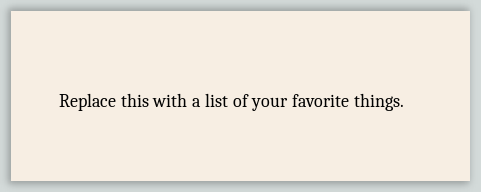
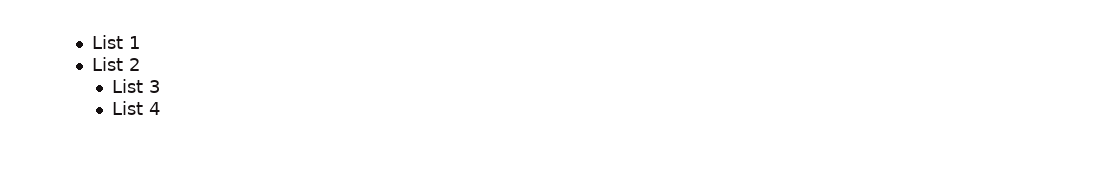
[59,93,404,111] Replace this with a list of your favorite things. -> [91,35,140,49] [91,57,140,71] [111,79,160,93] [111,101,160,115] List 1 // List 2 // List 3 // List 4

